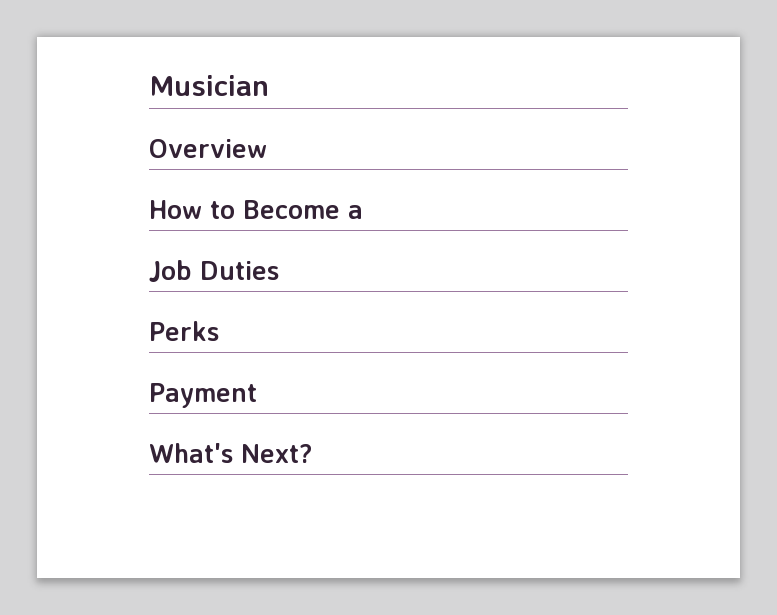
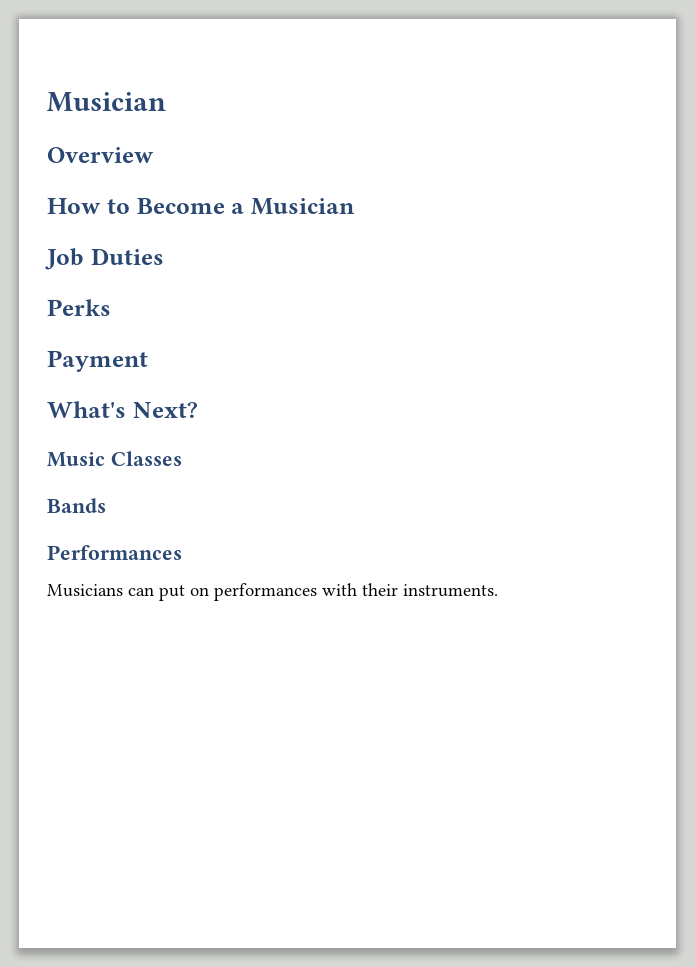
(363, 212) none -> [251,198,355,215] Musician
(313, 453) none -> [47,451,182,467] [47,498,106,513] [47,545,182,560] [47,583,498,601] // Music Classes // Bands // Performances // Musicians can put on performances with their instruments.

